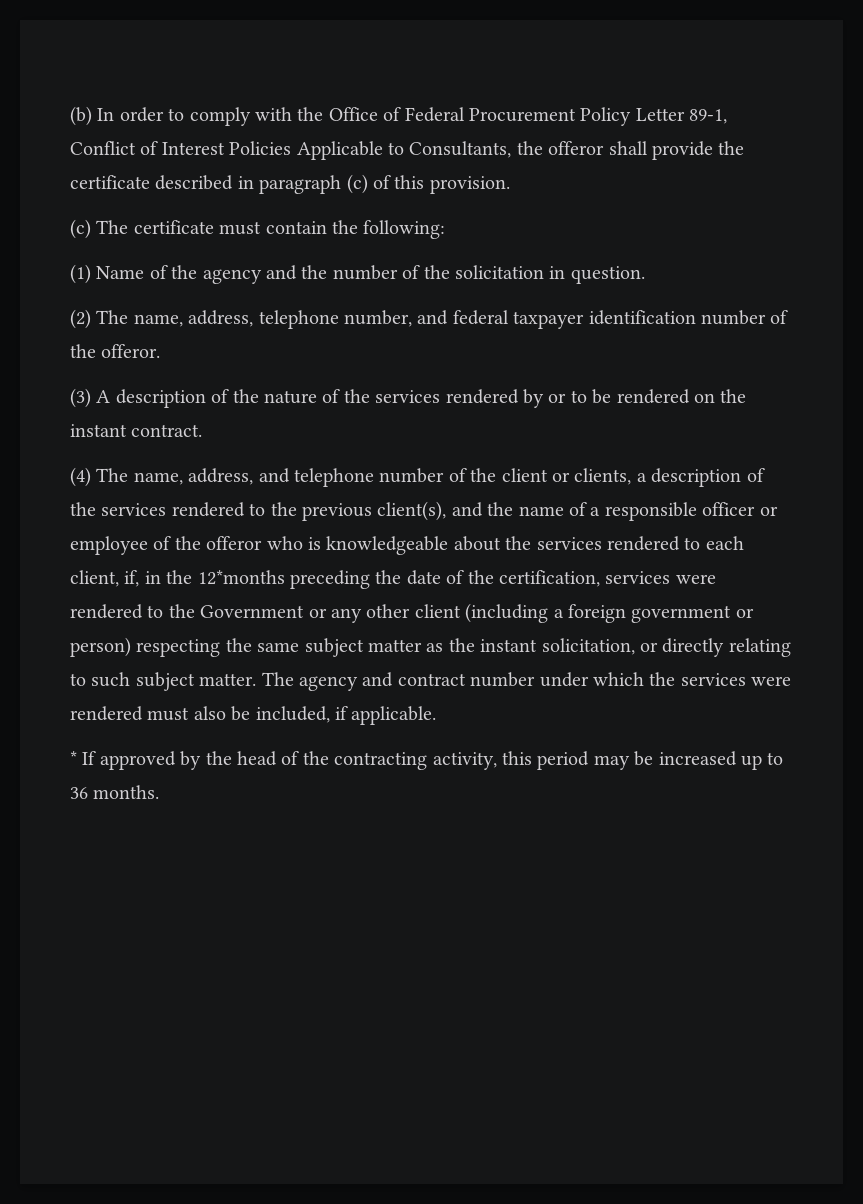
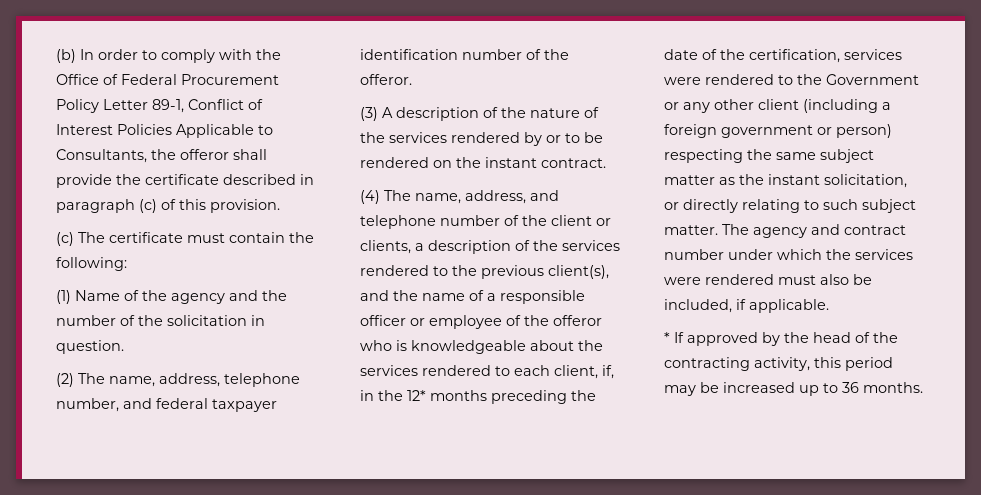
[197,570,285,585] 12*months -> [407,390,487,401] 12* months

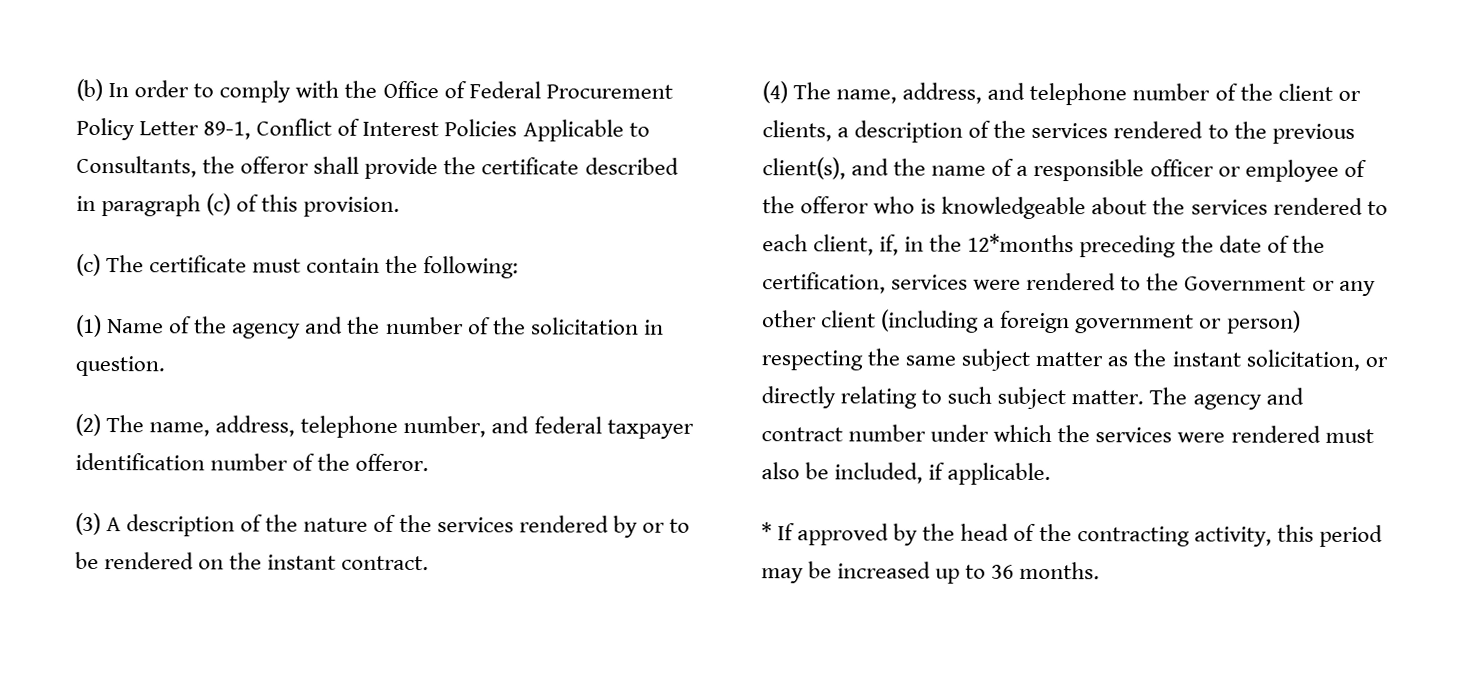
[407,390,487,401] 12* months -> [967,233,1075,253] 12*months

